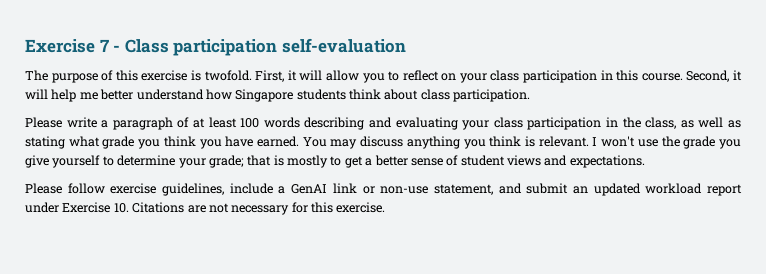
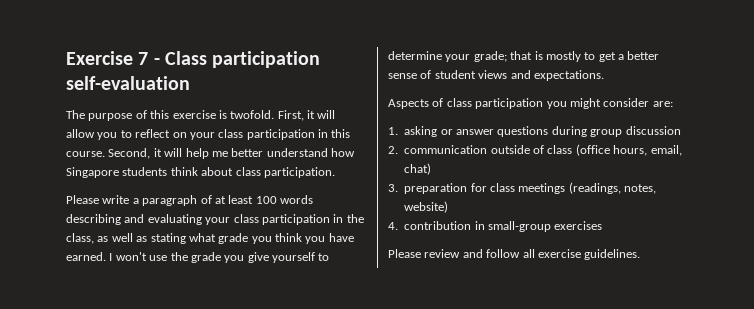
[302,136,589,149] You may discuss anything you think is relevant. -> (106, 256) none
[25,183,742,196] [25,202,386,215] Please follow exercise guidelines, include a GenAI link or non-use statement, and submit an updated workload report under Exercise 10. Citations are not necessary for this exercise. -> [388,98,673,109] [388,126,681,137] [388,144,682,156] [404,163,432,175] [388,182,657,194] [404,201,449,213] [388,221,603,232] [388,249,641,260] Aspects of class participation you might consider are: // 1. asking or answer questions during group discussion // 2. communication outside of class (office hours, email, chat) // 3. preparation for class meetings (readings, notes, website) // 4. contribution in small-group exercises // Please review and follow all exercise guidelines.

